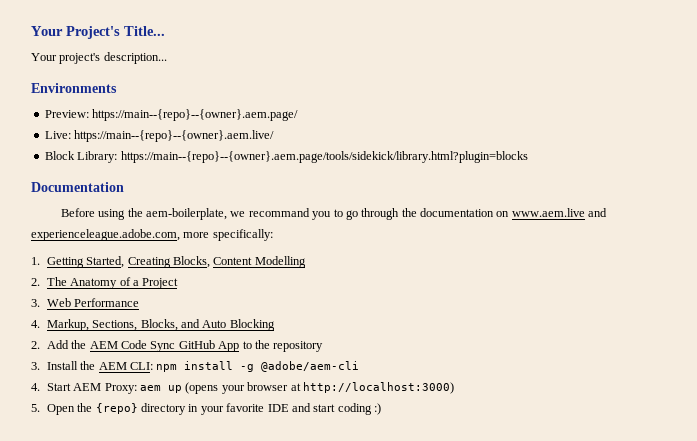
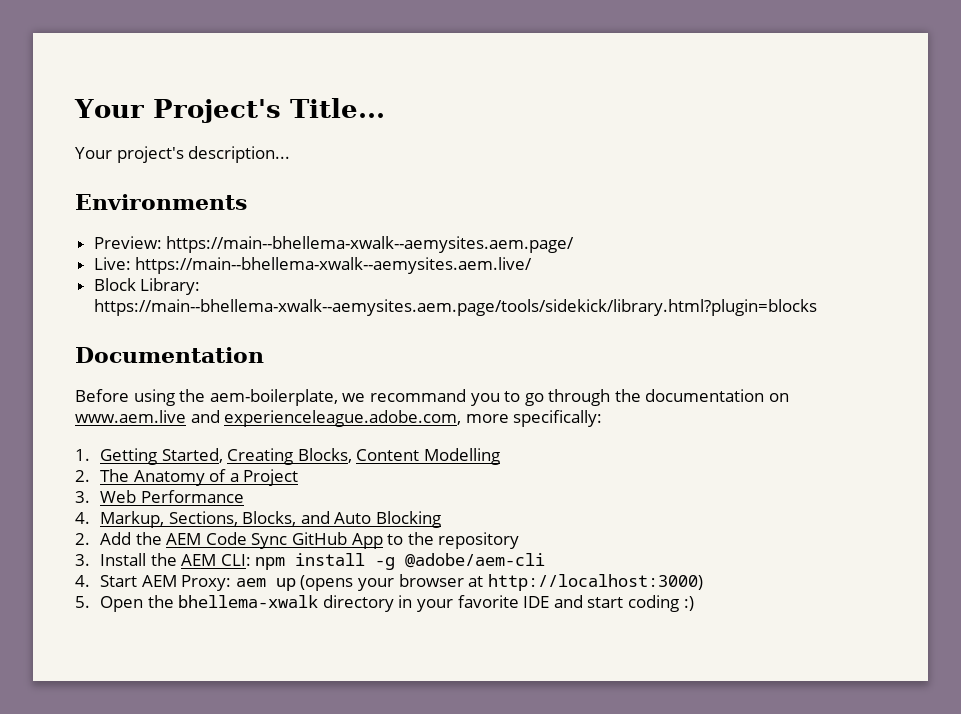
[92,109,299,121] https://main--{repo}--{owner}.aem.page/ -> [166,236,575,253] https://main--bhellema-xwalk--aemysites.aem.page/
[74,130,275,142] https://main--{repo}--{owner}.aem.live/ -> [135,257,533,274] https://main--bhellema-xwalk--aemysites.aem.live/
[120,151,528,163] https://main--{repo}--{owner}.aem.page/tools/sidekick/library.html?plugin=blocks -> [93,299,817,316] https://main--bhellema-xwalk--aemysites.aem.page/tools/sidekick/library.html?plugin=blocks
[95,403,138,414] {repo} -> [178,595,319,608] bhellema-xwalk

